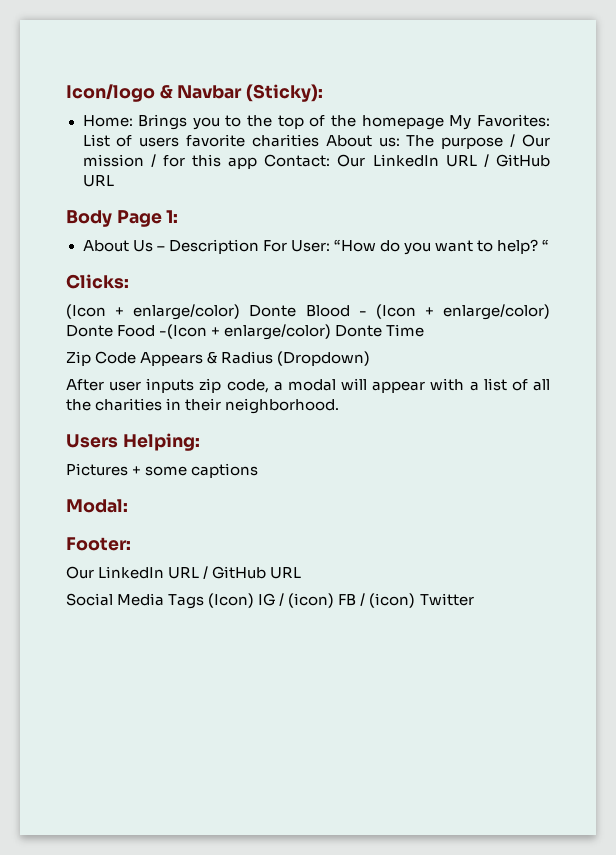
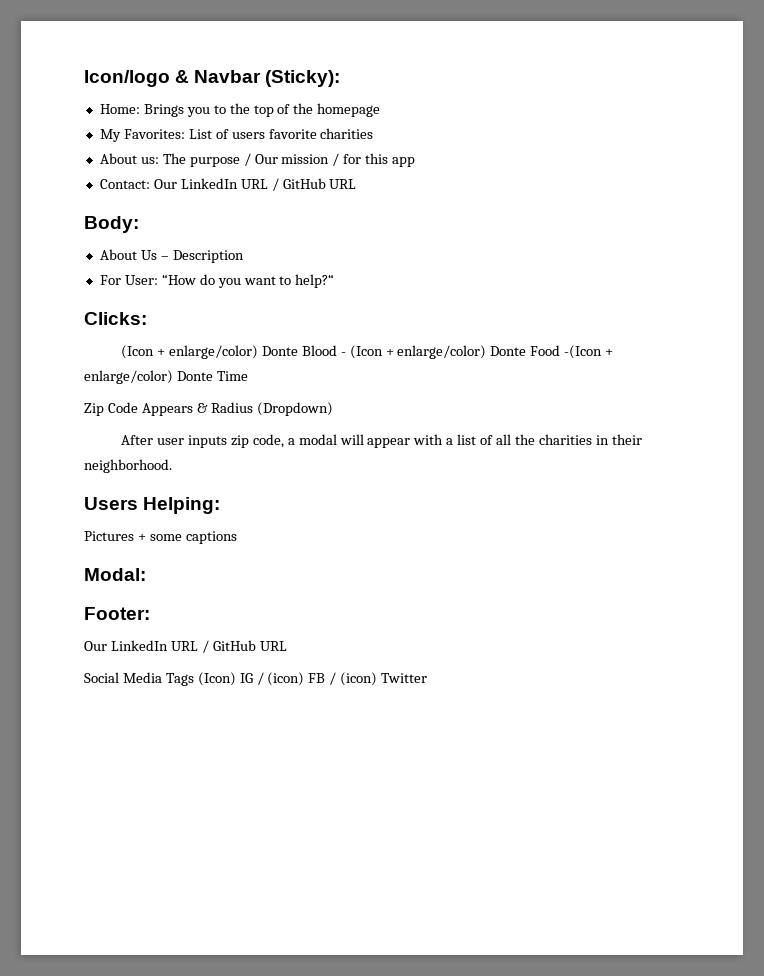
(444, 122) none -> (381, 110) //
(319, 140) none -> (374, 133) //
(258, 163) none -> (416, 162) //
[66,210,179,227] Body Page 1: -> [84,216,139,233] Body:
(259, 246) none -> (244, 256) //
[497,239,550,254] help? “ -> [295,274,335,288] help?“

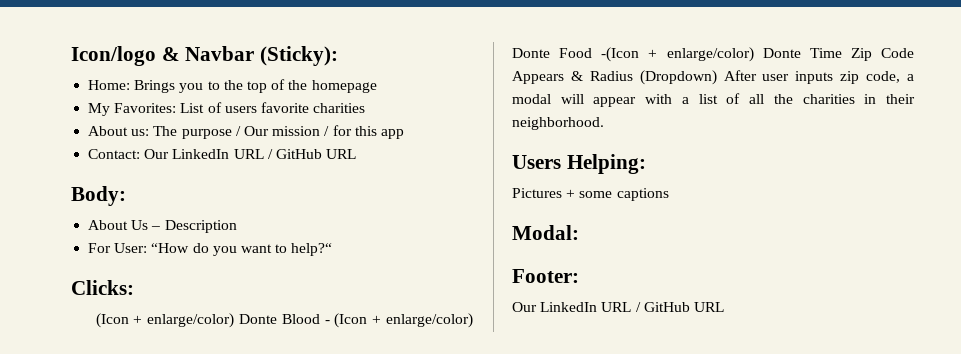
(248, 376) // -> (842, 53) none
(333, 409) // -> (717, 77) none
[84,672,428,686] // Social Media Tags (Icon) IG / (icon) FB / (icon) Twitter -> (724, 307) none

